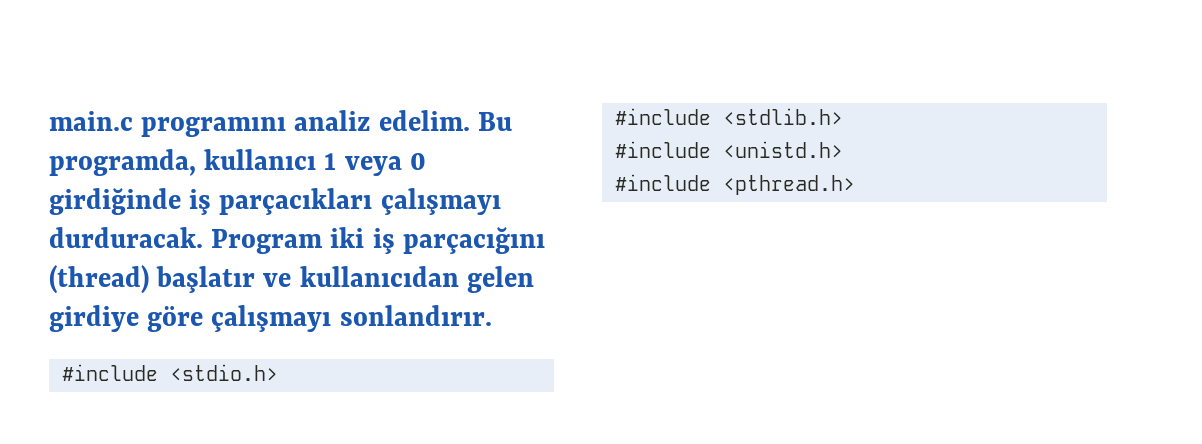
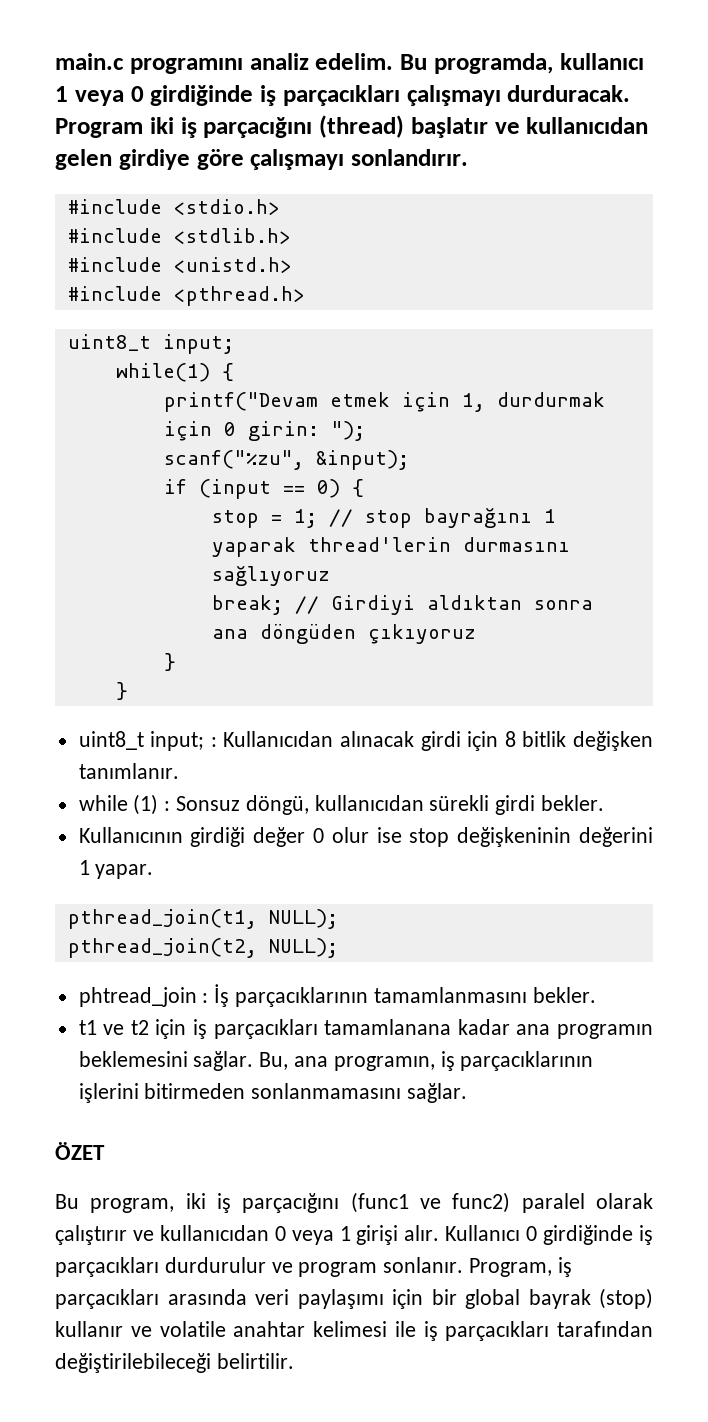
(855, 185) none -> [67,334,234,354] [115,363,234,382] [163,392,605,412] [163,421,365,441] [163,450,409,470] [163,479,364,499] [211,508,556,528] [211,537,570,557] [211,566,330,586] [211,595,593,615] [211,624,476,644] [163,653,176,671] [115,682,128,700] [78,731,653,751] [78,763,179,779] [78,794,605,815] [78,827,653,847] [78,860,154,879] [67,909,338,929] [67,938,338,958] [78,984,596,1007] [78,1019,653,1039] [78,1051,594,1071] [78,1083,468,1103] [55,1142,105,1160] [55,1192,653,1213] [55,1225,654,1245] [55,1257,572,1277] [55,1288,653,1309] [55,1321,653,1341] [55,1353,294,1373] // uint8_t input; // while(1) { // printf("Devam etmek için 1, durdurmak için 0 girin: "); // scanf("%zu", &input); // if (input == 0) { // stop = 1; // stop bayrağını 1 yaparak thread'lerin durmasını sağlıyoruz // break; // Girdiyi aldıktan sonra ana döngüden çıkıyoruz // } // } // uint8_t input; : Kullanıcıdan alınacak girdi için 8 bitlik değişken tanımlanır. // while (1) : Sonsuz döngü, kullanıcıdan sürekli girdi bekler. // Kullanıcının girdiği değer 0 olur ise stop değişkeninin değerini 1 yapar. // pthread_join(t1, NULL); // pthread_join(t2, NULL); // phtread_join : İş parçacıklarının tamamlanmasını bekler. // t1 ve t2 için iş parçacıkları tamamlanana kadar ana programın beklemesini sağlar. Bu, ana programın, iş parçacıklarının işlerini bitirmeden sonlanmamasını sağlar. // ÖZET // Bu program, iki iş parçacığını (func1 ve func2) paralel olarak çalıştırır ve kullanıcıdan 0 veya 1 girişi alır. Kullanıcı 0 girdiğinde iş parçacıkları durdurulur ve program sonlanır. Program, iş parçacıkları arasında veri paylaşımı için bir global bayrak (stop) kullanır ve volatile anahtar kelimesi ile iş parçacıkları tarafından değiştirilebileceği belirtilir.

